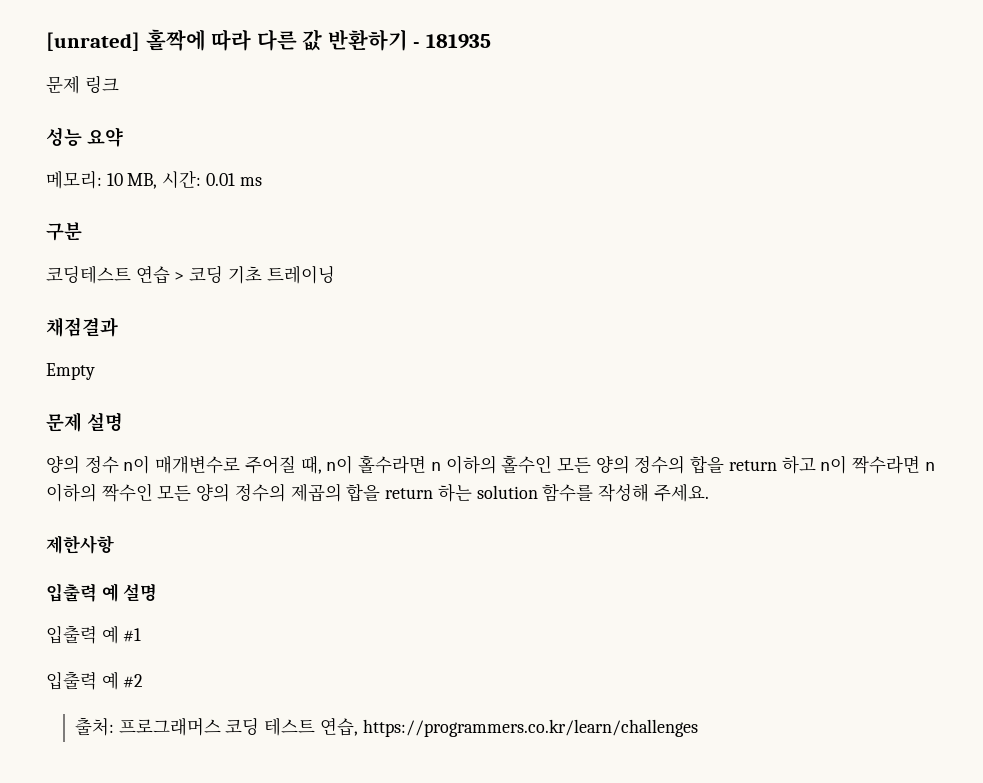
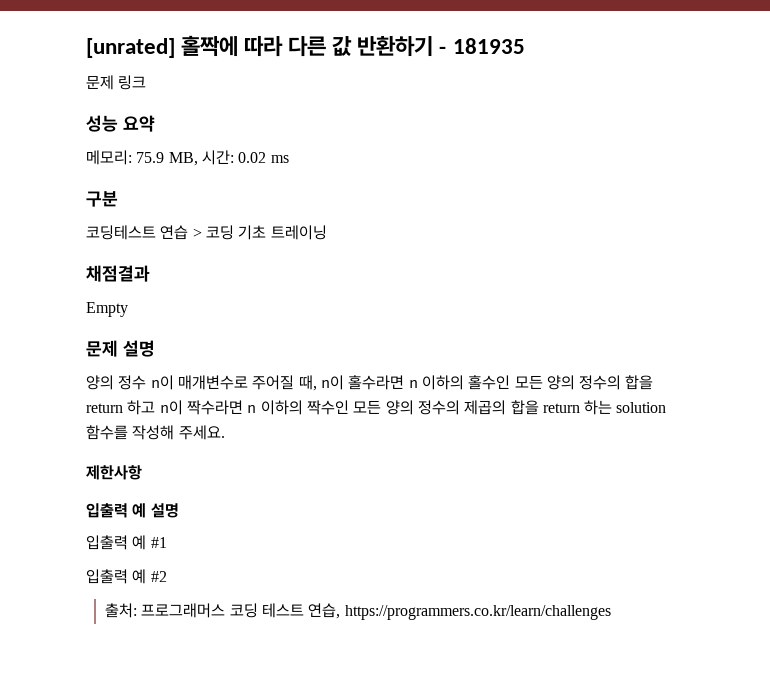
[106,173,123,186] 10 -> [136,152,165,163] 75.9
[205,173,235,186] 0.01 -> [238,152,267,163] 0.02

